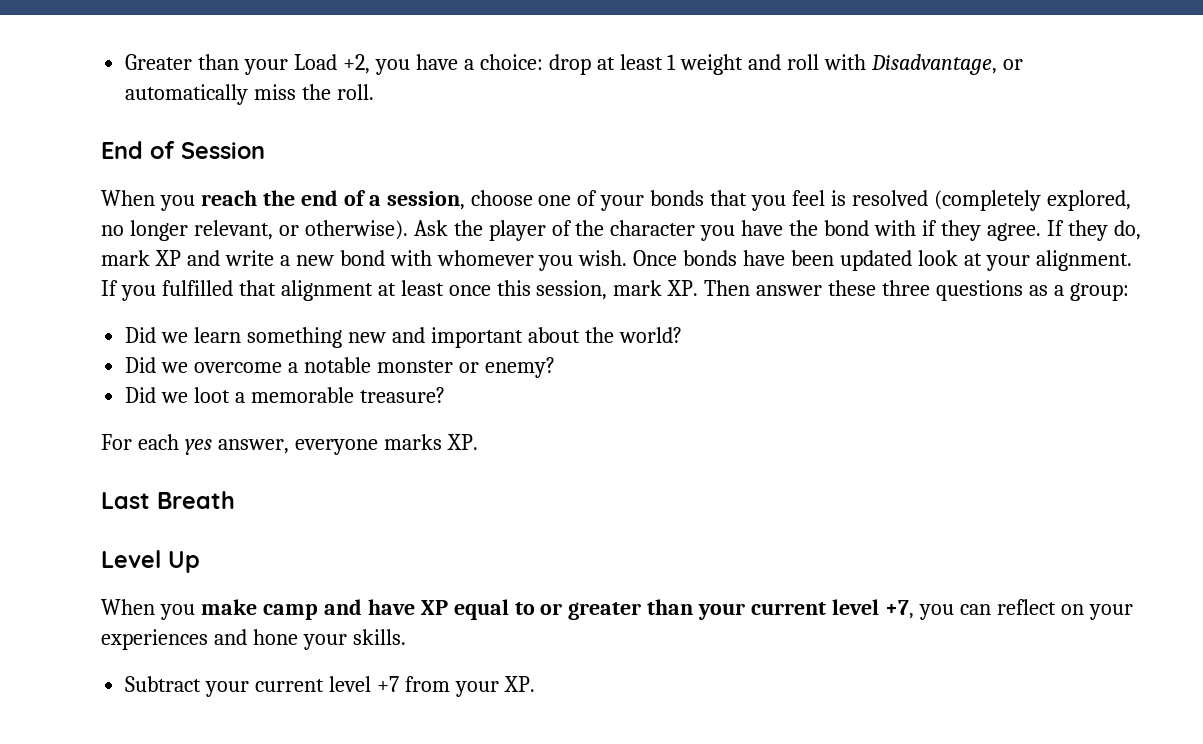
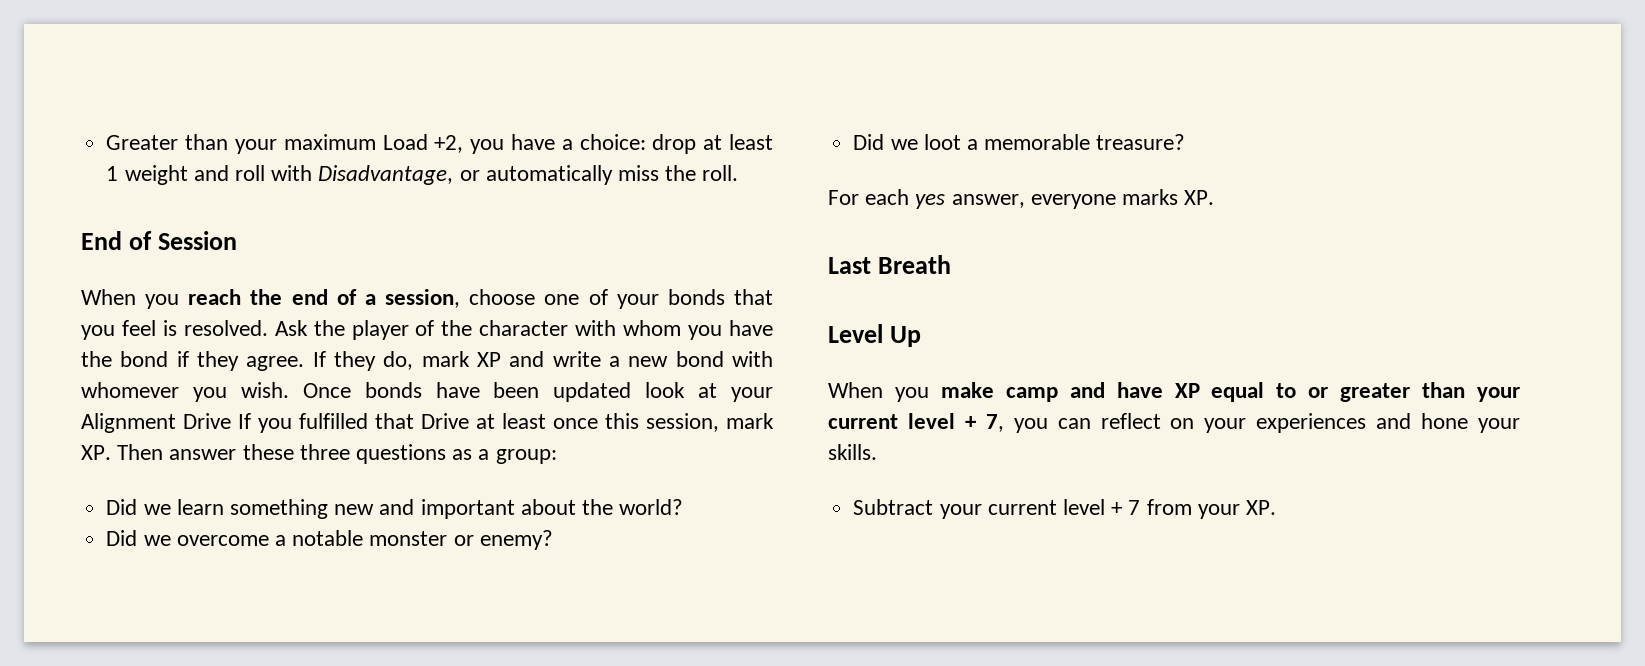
(289, 67) none -> [283,134,376,150] maximum
[851,190,1131,211] [101,220,408,241] resolved (completely explored, no longer relevant, or otherwise). -> [183,320,268,336] resolved.
(696, 228) none -> [575,320,682,336] with whom
[874,220,917,236] with -> (169, 359) none
[1035,250,1132,271] alignment. -> [81,413,231,433] Alignment Drive
[280,280,373,301] alignment -> [421,413,469,429] Drive
[885,600,915,619] +7, -> [964,414,1004,432] + 7,
[376,676,399,692] +7 -> [1111,500,1141,515] + 7

